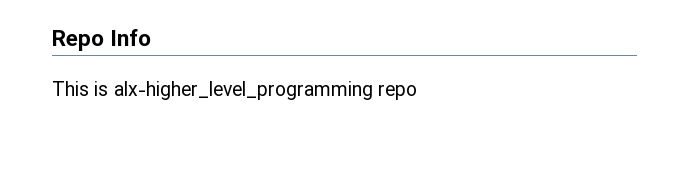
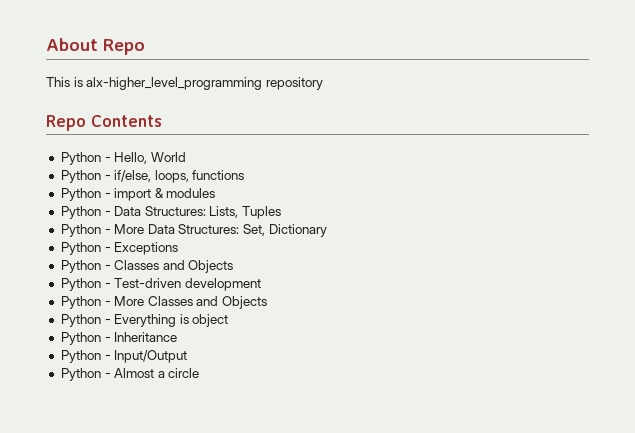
[52,29,152,51] Repo Info -> [46,38,145,55] About Repo
[377,85,417,100] repo -> [265,77,323,90] [46,115,162,131] [60,152,186,165] [60,170,245,183] [60,188,216,201] [60,206,282,219] [60,224,327,237] [60,242,179,255] [60,260,234,273] [60,278,261,291] [60,296,268,309] [60,314,229,327] [60,332,178,345] [60,350,188,363] [60,368,200,381] repository // Repo Contents // Python - Hello, World // Python - if/else, loops, functions // Python - import & modules // Python - Data Structures: Lists, Tuples // Python - More Data Structures: Set, Dictionary // Python - Exceptions // Python - Classes and Objects // Python - Test-driven development // Python - More Classes and Objects // Python - Everything is object // Python - Inheritance // Python - Input/Output // Python - Almost a circle

